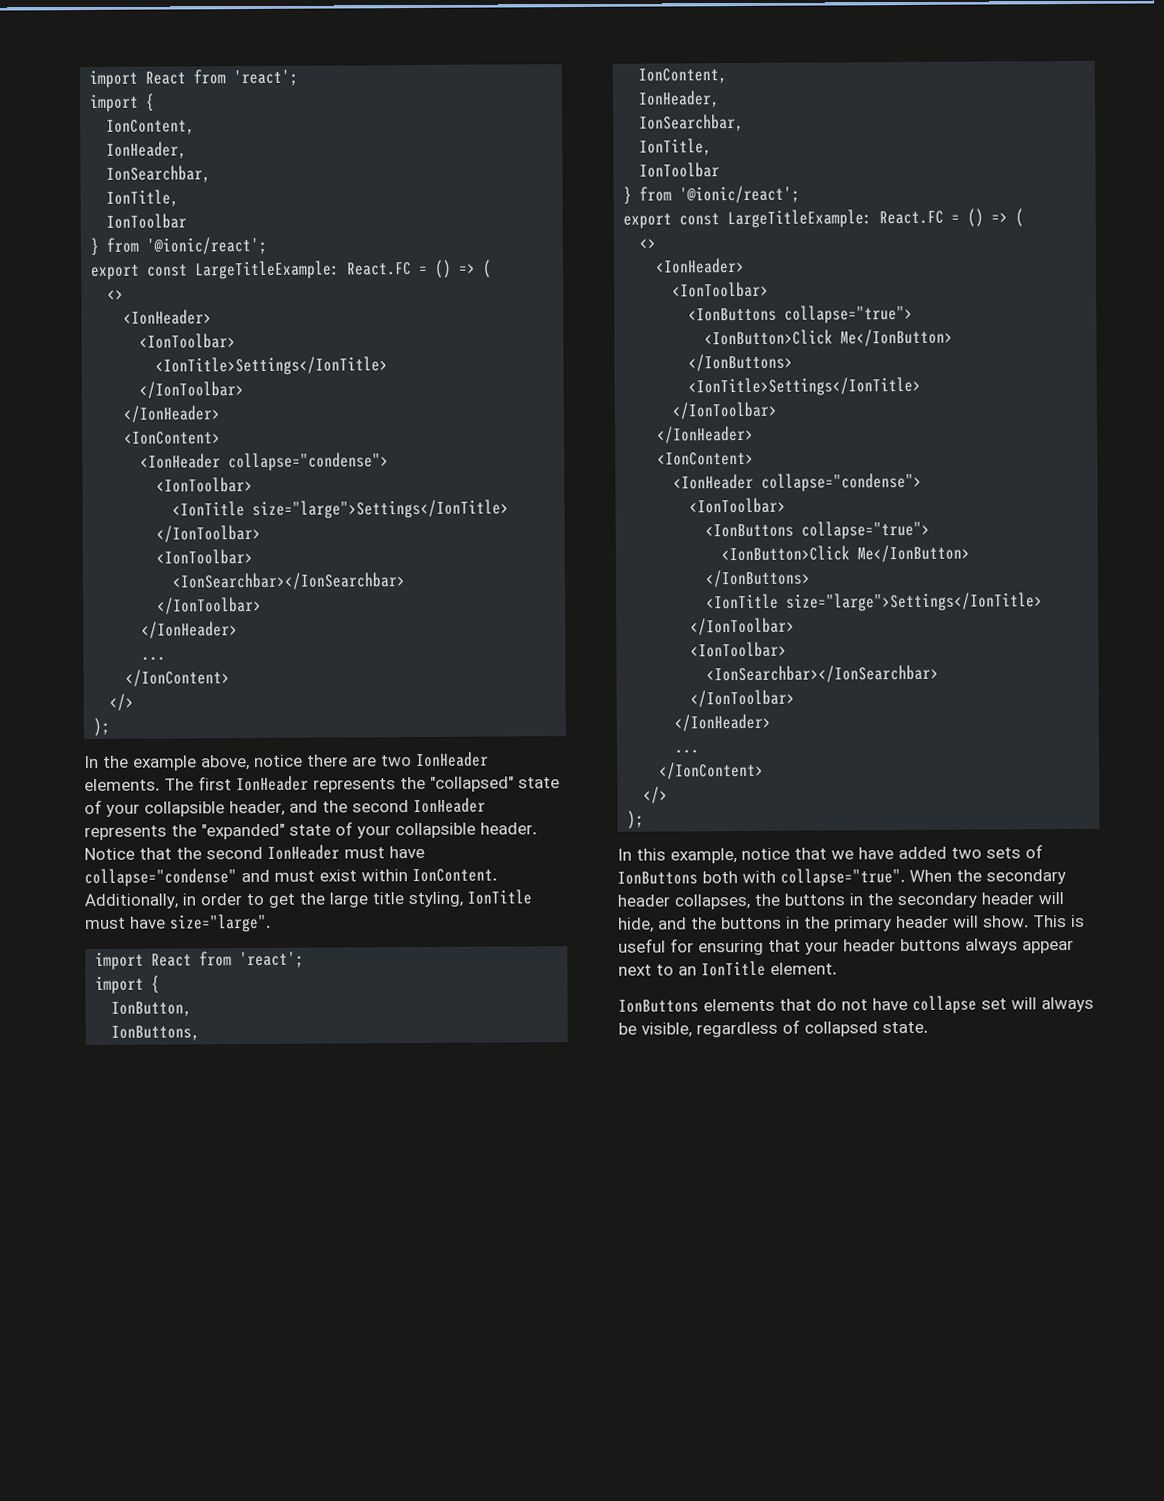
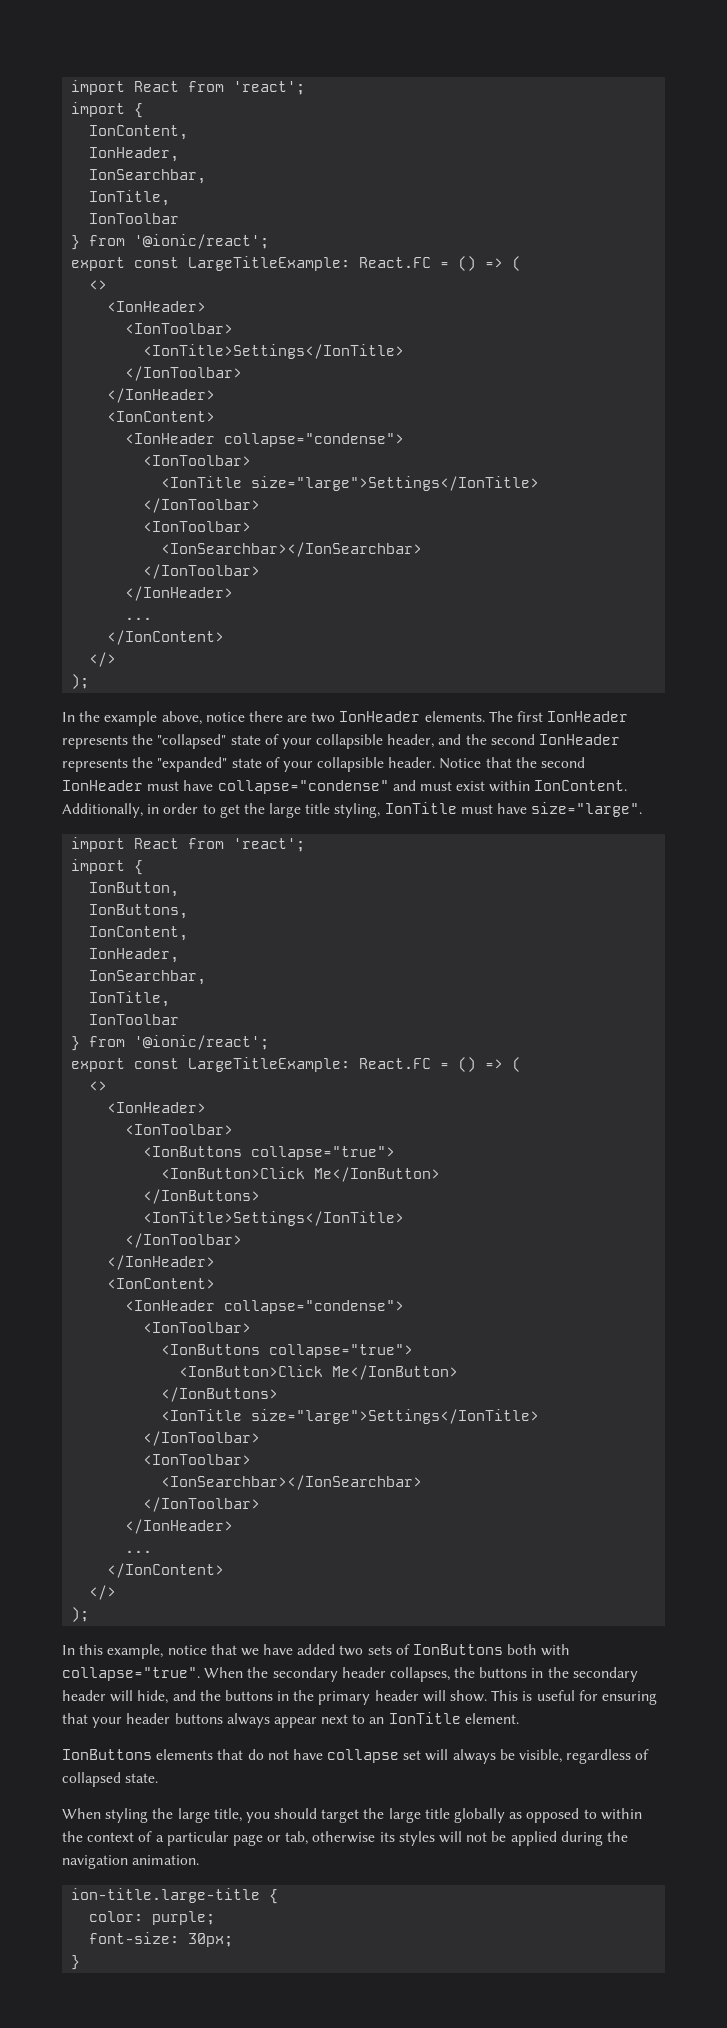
(928, 1027) none -> [62,1808,642,1823] [62,1831,628,1846] [62,1855,200,1869] [71,1888,279,1904] [89,1911,216,1925] [89,1932,234,1947] [71,1955,81,1970] // When styling the large title, you should target the large title globally as opposed to within the context of a particular page or tab, otherwise its styles will not be applied during the navigation animation. // ion-title.large-title { // color: purple; // font-size: 30px; // }

